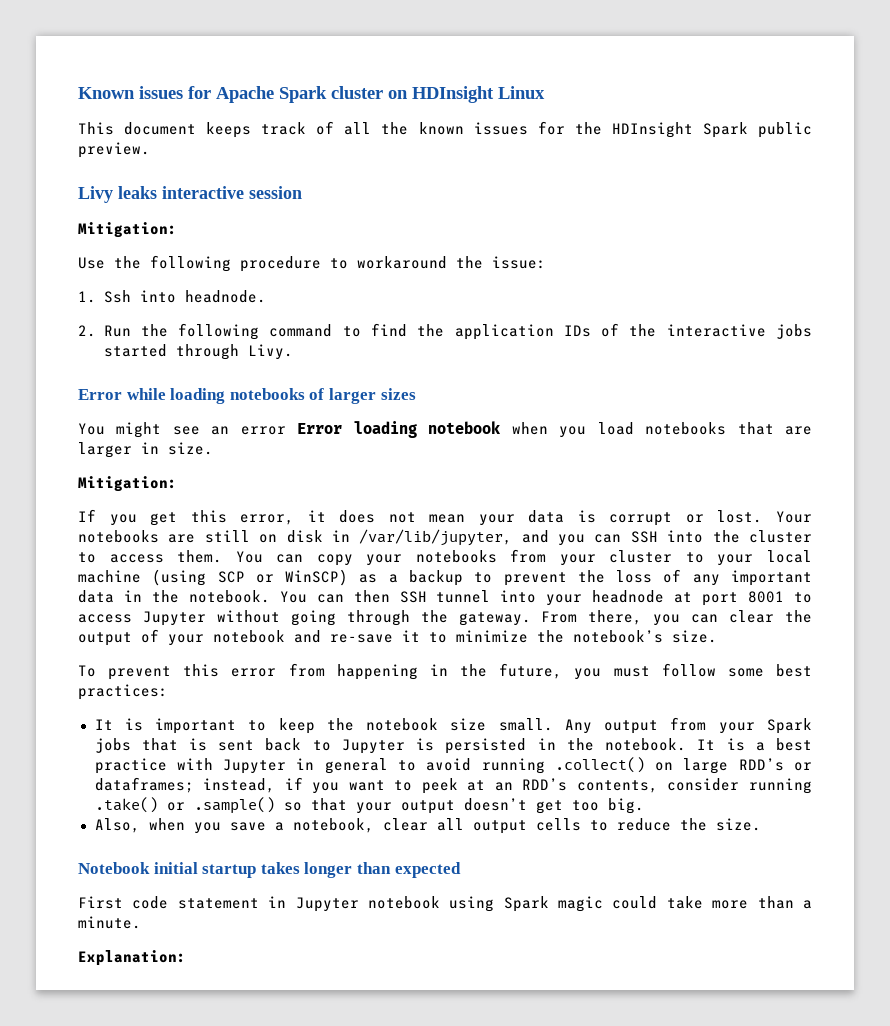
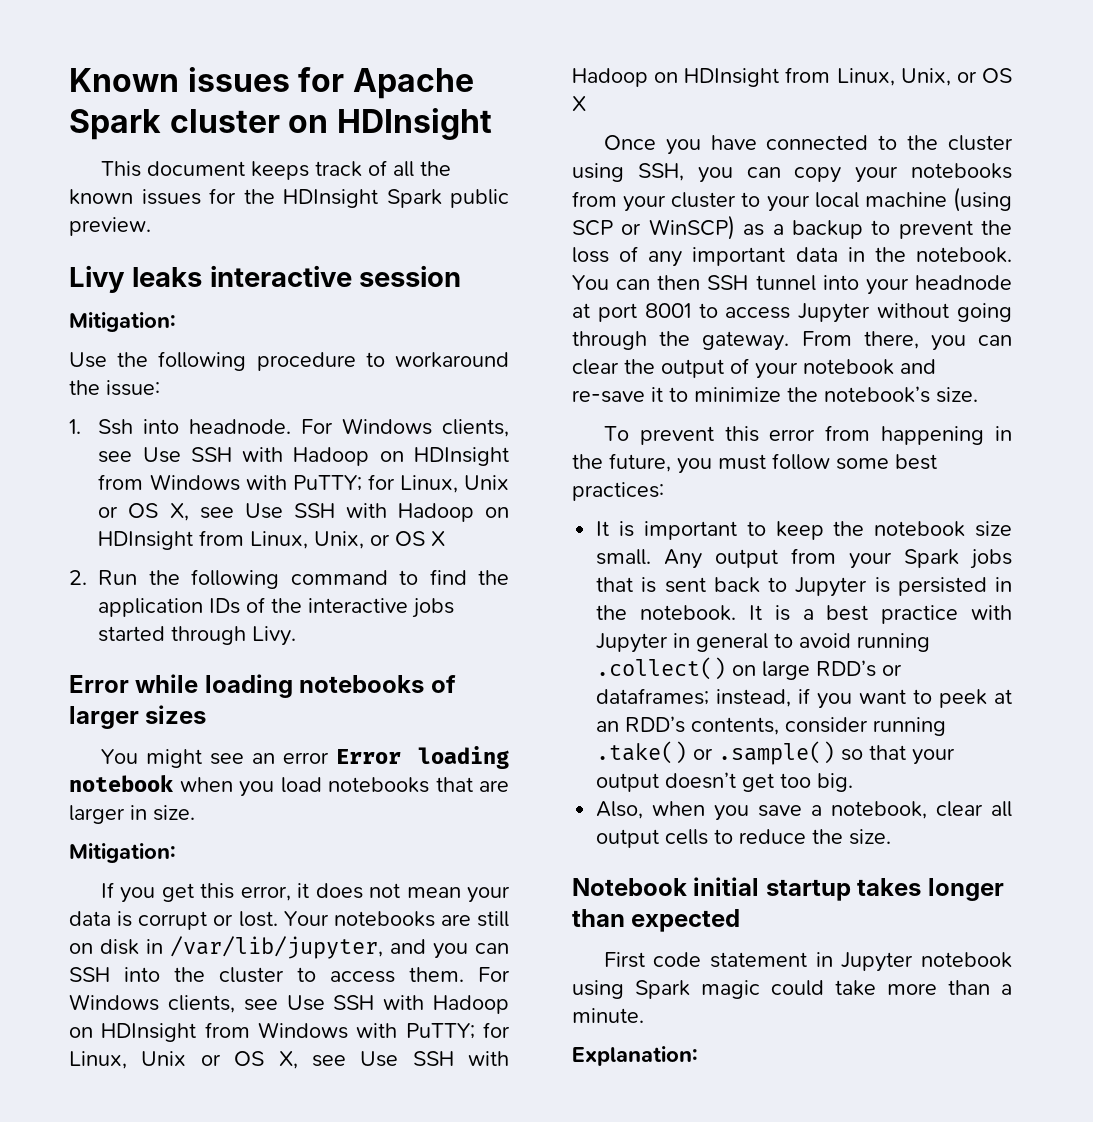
[498,86,545,99] Linux -> (492, 124) none
(266, 296) none -> [301,418,509,437] [98,447,510,466] [98,474,509,493] [98,503,510,522] [98,530,446,550] For Windows clients, see Use SSH with Hadoop on HDInsight from Windows with PuTTY; for Linux, Unix or OS X, see Use SSH with Hadoop on HDInsight from Linux, Unix, or OS X
[235,551,263,563] You -> [478,967,510,982] [69,994,509,1014] [69,1022,510,1042] [69,1051,509,1069] [572,67,1013,87] [572,96,586,111] [603,135,1013,155] [572,163,733,183] For Windows clients, see Use SSH with Hadoop on HDInsight from Windows with PuTTY; for Linux, Unix or OS X, see Use SSH with Hadoop on HDInsight from Linux, Unix, or OS X // Once you have connected to the cluster using SSH, you

